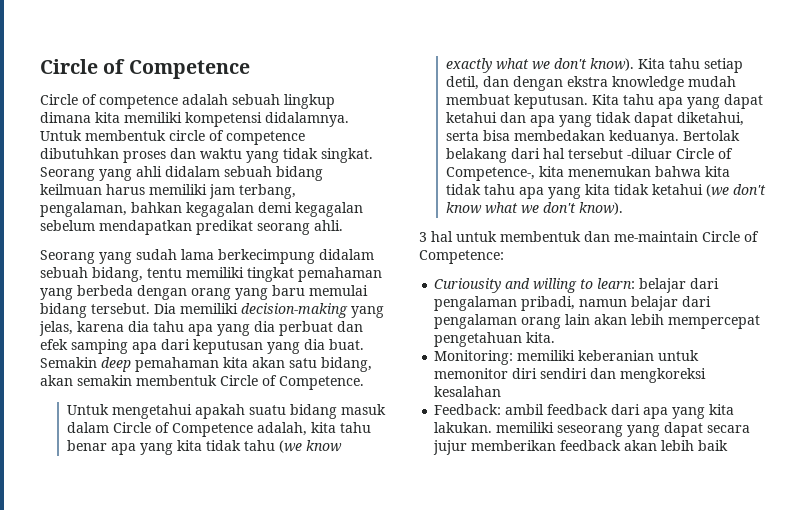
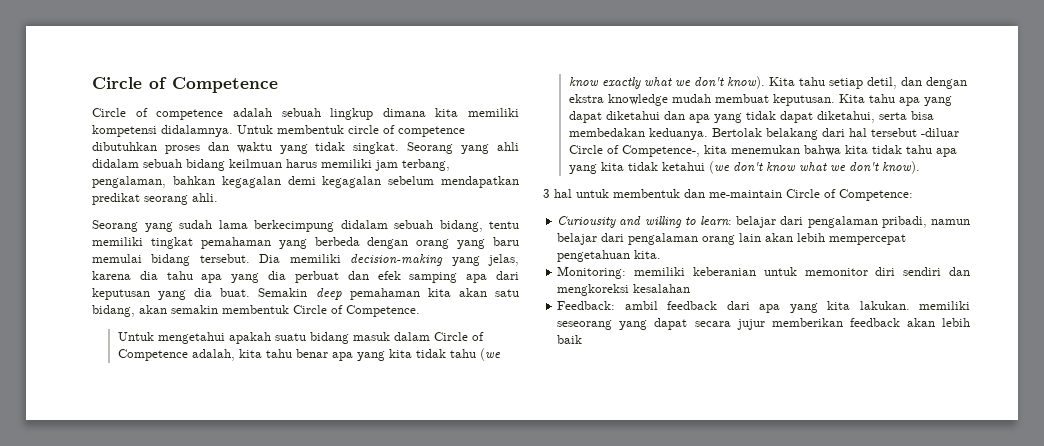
[445,112,497,123] ketahui -> [605,111,660,120] diketahui

